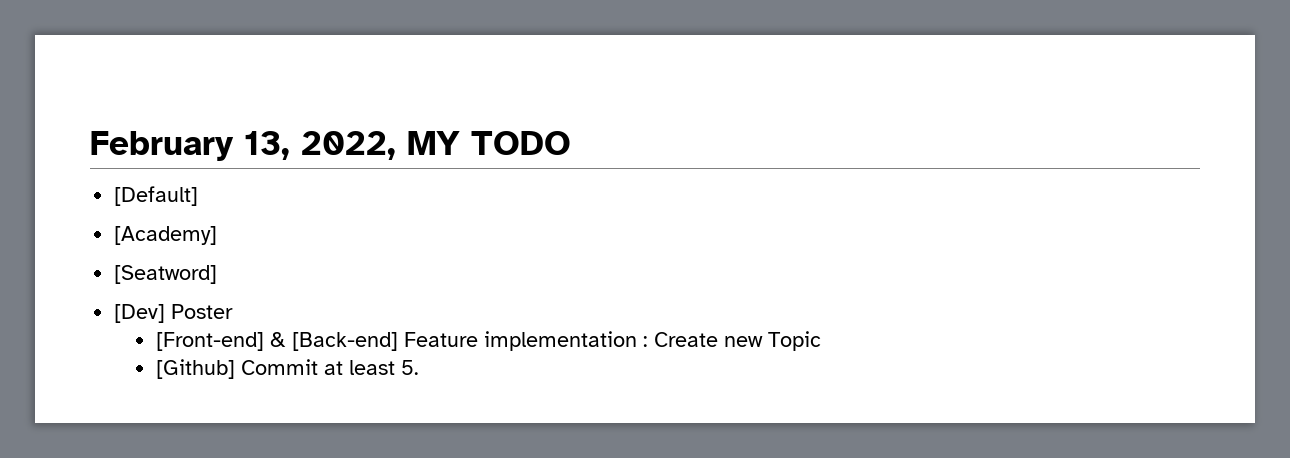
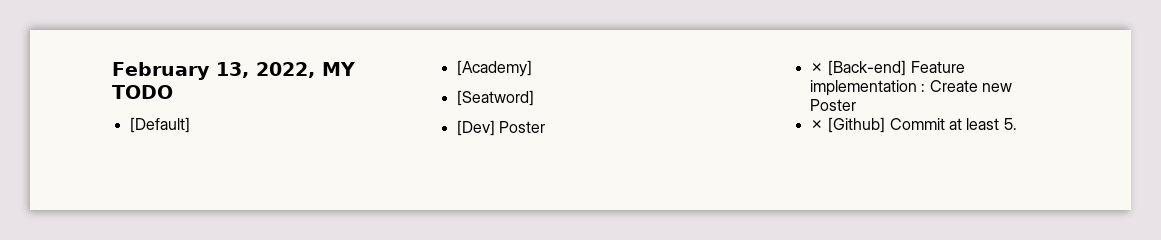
[155,332,286,351] [Front-end] & -> [810,63,825,73] ✗
[767,331,821,351] Topic // -> [810,99,857,111] [810,120,825,130] Poster // ✗

